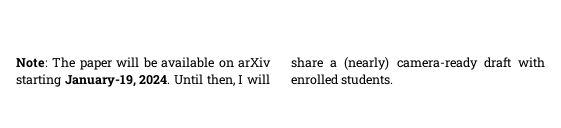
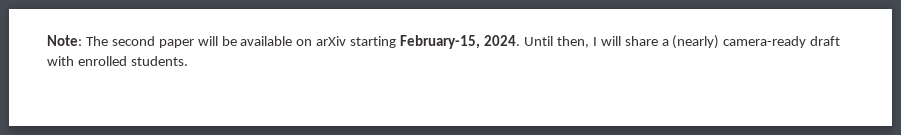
(76, 62) none -> [111,36,155,46] second
[64,75,136,87] January-19, -> [400,35,481,49] February-15,

